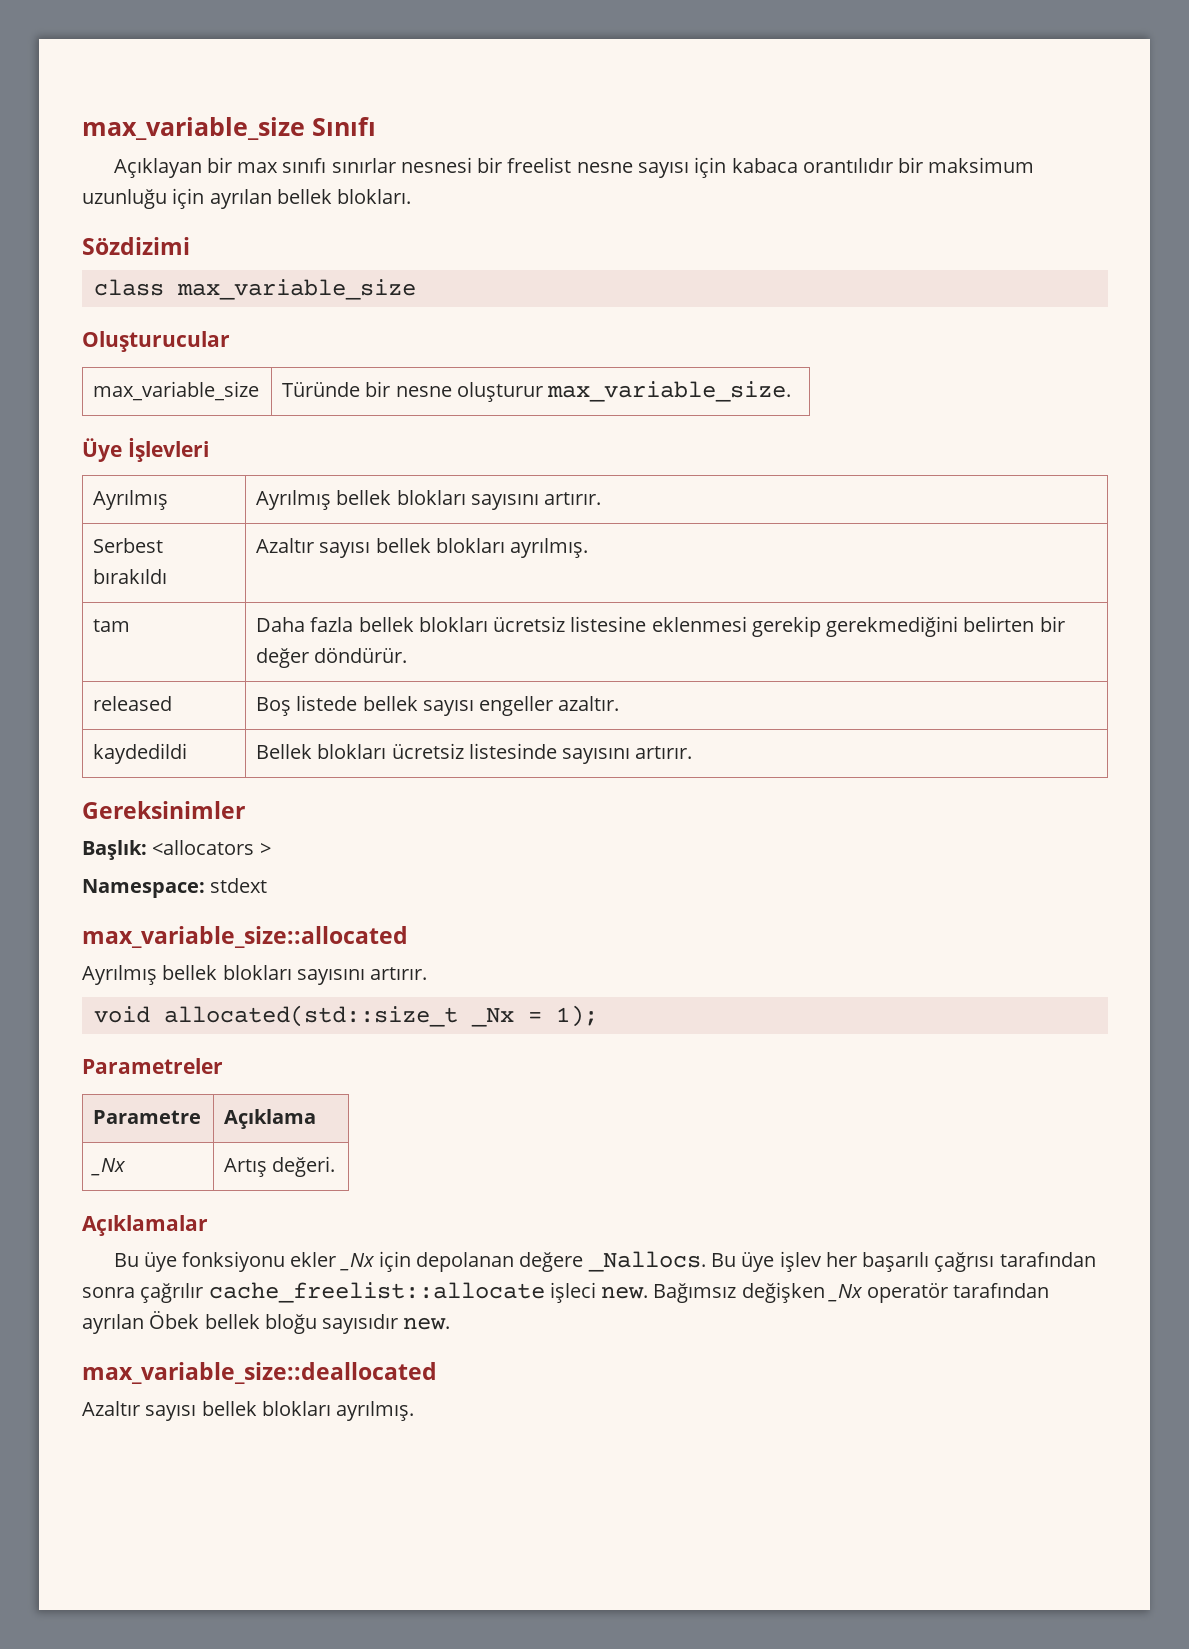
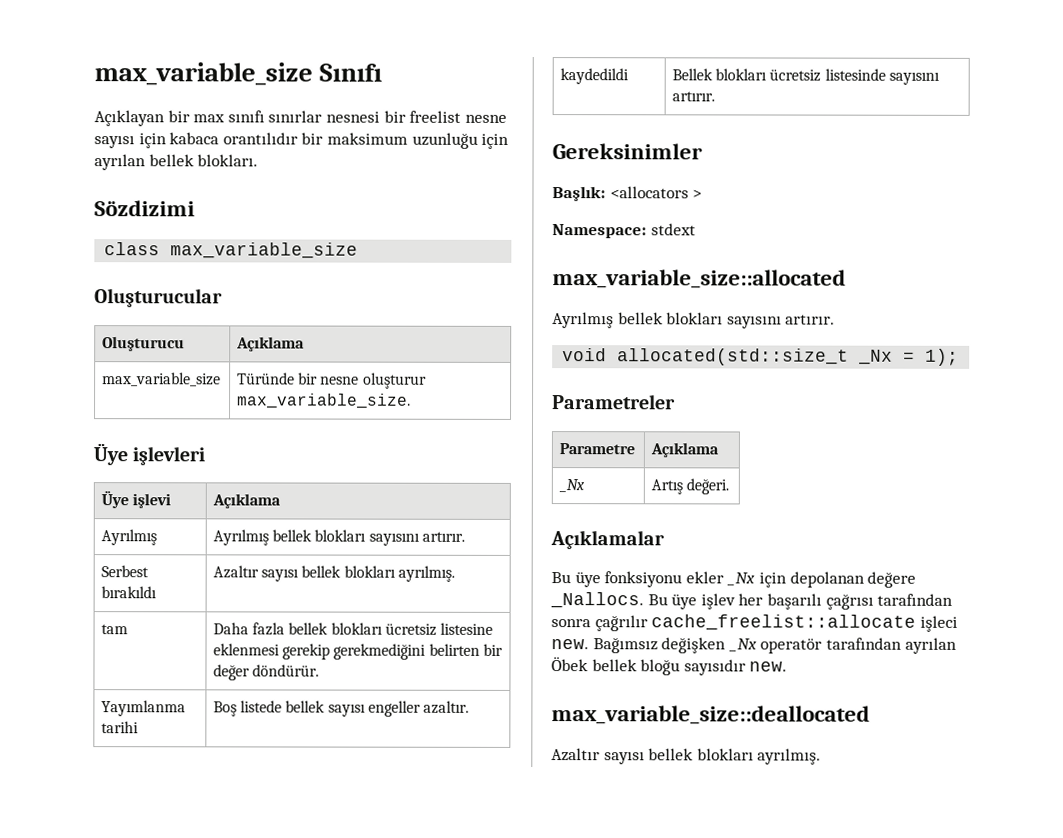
(230, 341) none -> [102,336,186,352] [236,336,306,352] // Oluşturucu | Açıklama
[127,437,209,462] İşlevleri -> [132,446,206,466] [101,491,172,509] [212,493,282,509] işlevleri // Üye işlevi | Açıklama
[93,696,173,711] released -> [101,700,187,717] [101,721,140,734] Yayımlanma tarihi

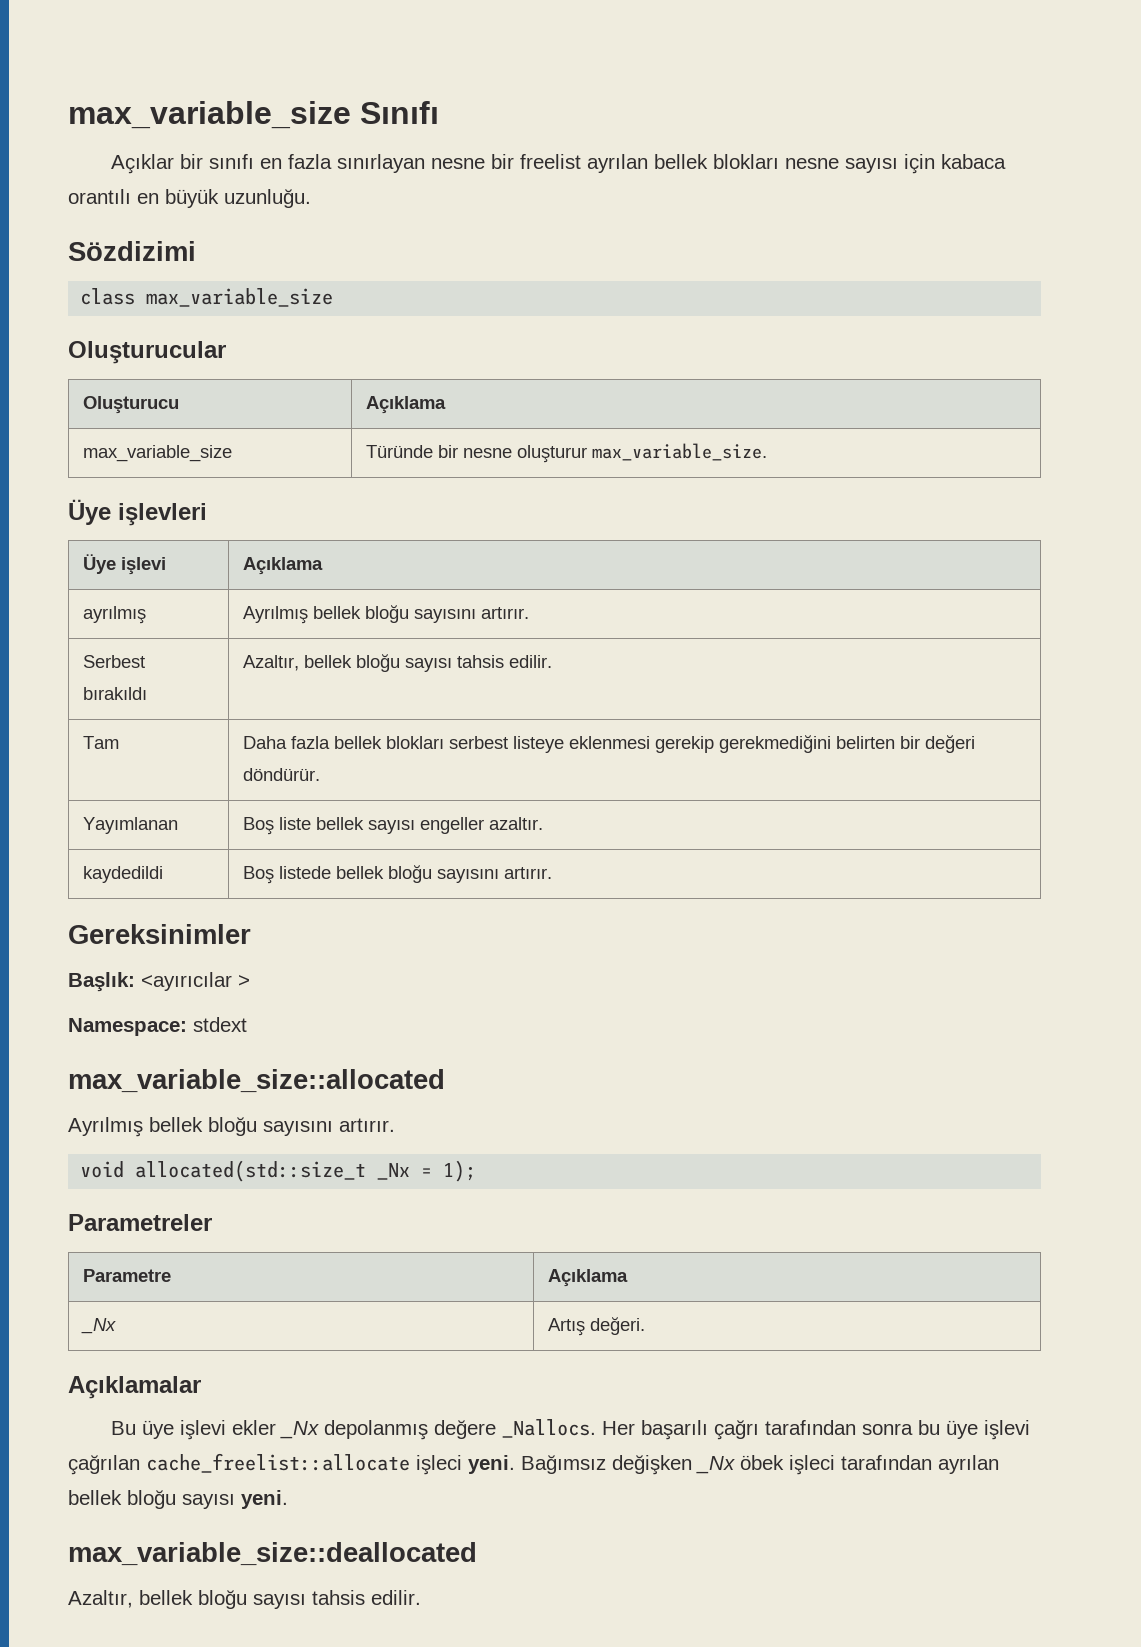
[94,110,507,127] [94,132,510,149] [94,154,259,171] Açıklayan bir max sınıfı sınırlar nesnesi bir freelist nesne sayısı için kabaca orantılıdır bir maksimum uzunluğu için ayrılan bellek blokları. -> [111,154,1007,174] [68,189,311,208] Açıklar bir sınıfı en fazla sınırlayan nesne bir freelist ayrılan bellek blokları nesne sayısı için kabaca orantılı en büyük uzunluğu.
[101,529,158,546] [213,529,367,546] Ayrılmış | Ayrılmış bellek blokları -> [83,606,147,624] [243,605,410,624] ayrılmış | Ayrılmış bellek bloğu
[213,565,455,582] [101,624,129,635] Azaltır sayısı bellek blokları ayrılmış. // tam -> [243,654,553,672] [83,736,120,749] Azaltır, bellek bloğu sayısı tahsis edilir. // Tam
[384,622,493,636] ücretsiz listesine -> [449,736,565,753] serbest listeye
[213,664,251,681] değer -> [925,735,976,753] değeri
[101,700,187,717] [101,721,140,734] [213,700,283,717] Yayımlanma tarihi | Boş listede -> [83,817,179,834] [243,817,312,835] Yayımlanan | Boş liste
[672,68,886,82] Bellek blokları ücretsiz listesinde -> [243,865,433,884] Boş listede bellek bloğu
[609,186,689,199] <allocators -> [141,972,232,991] <ayırıcılar
[666,312,724,325] blokları -> [208,1117,257,1136] bloğu
[604,571,683,588] fonksiyonu -> [180,1420,227,1440] işlevi
[758,571,917,588] [550,592,954,610] [551,615,648,632] için depolanan değere _Nallocs. Bu üye işlev her başarılı çağrısı tarafından sonra çağrılır -> [324,1419,1031,1440] [68,1455,140,1475] depolanmış değere _Nallocs. Her başarılı çağrı tarafından sonra bu üye işlevi çağrılan
[551,639,589,650] new. -> [468,1455,515,1474] yeni.
[760,638,823,654] operatör -> [740,1455,835,1475] öbek işleci
[551,657,788,676] Öbek bellek bloğu sayısıdır new. -> [68,1490,288,1509] bellek bloğu sayısı yeni.
[551,748,822,765] Azaltır sayısı bellek blokları ayrılmış. -> [68,1590,421,1609] Azaltır, bellek bloğu sayısı tahsis edilir.

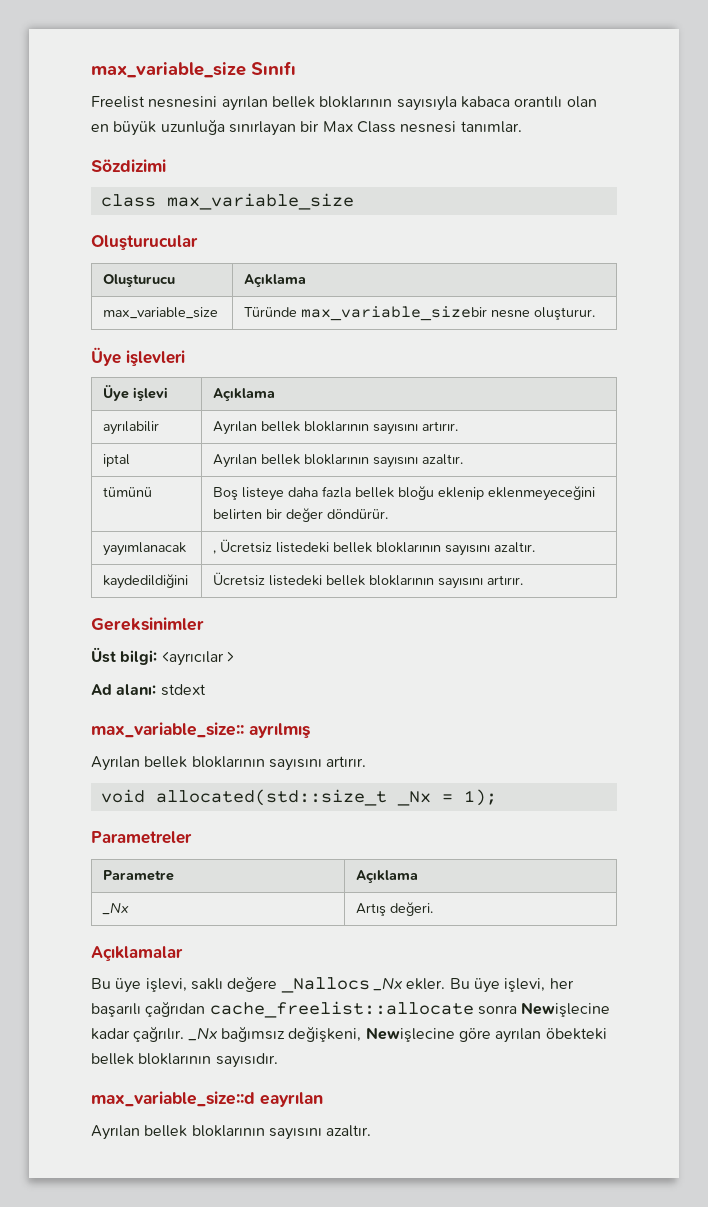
[111,154,936,174] Açıklar bir sınıfı en fazla sınırlayan nesne bir freelist ayrılan bellek blokları nesne sayısı için -> [91,96,457,111] Freelist nesnesini ayrılan bellek bloklarının sayısıyla
(131, 196) none -> [566,96,597,108] olan
[224,189,311,208] uzunluğu. -> [160,119,522,136] uzunluğa sınırlayan bir Max Class nesnesi tanımlar.
[438,443,768,463] bir nesne oluşturur max_variable_size. -> [301,306,596,321] max_variable_sizebir nesne oluşturur.
[83,606,147,624] [243,605,530,624] [83,655,146,668] [83,687,148,700] [243,654,553,672] [83,736,120,749] [243,735,832,753] ayrılmış | Ayrılmış bellek bloğu sayısını artırır. // Serbest bırakıldı | Azaltır, bellek bloğu sayısı tahsis edilir. // Tam | Daha fazla bellek blokları serbest listeye eklenmesi gerekip gerekmediğini -> [103,421,160,435] [213,421,459,435] [103,454,131,467] [213,454,464,468] [103,487,153,497] [213,486,596,501] ayrılabilir | Ayrılan bellek bloklarının sayısını artırır. // iptal | Ayrılan bellek bloklarının sayısını azaltır. // tümünü | Boş listeye daha fazla bellek bloğu eklenip eklenmeyeceğini
[925,735,976,753] değeri -> [286,508,324,522] değer
[83,817,179,834] [243,817,544,835] [83,866,164,883] [243,865,433,884] Yayımlanan | Boş liste bellek sayısı engeller azaltır. // kaydedildi | Boş listede bellek bloğu -> [103,542,187,556] [213,539,536,556] [103,574,189,589] [213,572,435,586] yayımlanacak | , Ücretsiz listedeki bellek bloklarının sayısını azaltır. // kaydedildiğini | Ücretsiz listedeki bellek bloklarının
[68,972,232,992] Başlık: <ayırıcılar -> [91,647,224,666] Üst bilgi: <ayrıcılar
[68,1018,187,1036] Namespace: -> [91,684,157,695] Ad alanı:
[68,1069,445,1093] [68,1117,257,1137] max_variable_size::allocated // Ayrılmış bellek bloğu -> [91,722,310,738] [91,756,265,771] max_variable_size:: ayrılmış // Ayrılan bellek bloklarının
[180,1419,1031,1440] [68,1453,999,1475] [68,1490,288,1509] [68,1542,477,1566] [68,1590,421,1609] işlevi ekler _Nx depolanmış değere _Nallocs. Her başarılı çağrı tarafından sonra bu üye işlevi çağrılan cache_freelist::allocate işleci yeni. Bağımsız değişken _Nx öbek işleci tarafından ayrılan bellek bloğu sayısı yeni. // max_variable_size::deallocated // Azaltır, bellek bloğu sayısı tahsis edilir. -> [145,976,574,993] [91,1001,611,1018] [91,1026,607,1043] [91,1053,278,1068] [91,1091,323,1107] [91,1125,372,1140] işlevi, saklı değere _Nallocs _Nx ekler. Bu üye işlevi, her başarılı çağrıdan cache_freelist::allocate sonra Newişlecine kadar çağrılır. _Nx bağımsız değişkeni, Newişlecine göre ayrılan öbekteki bellek bloklarının sayısıdır. // max_variable_size::d eayrılan // Ayrılan bellek bloklarının sayısını azaltır.

